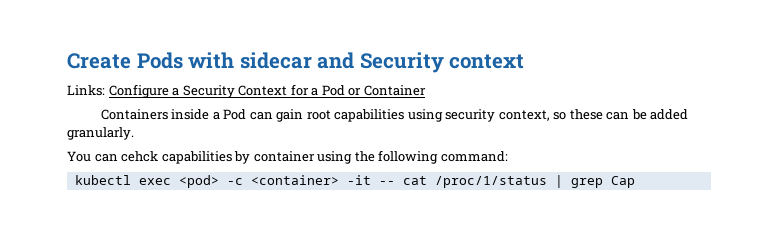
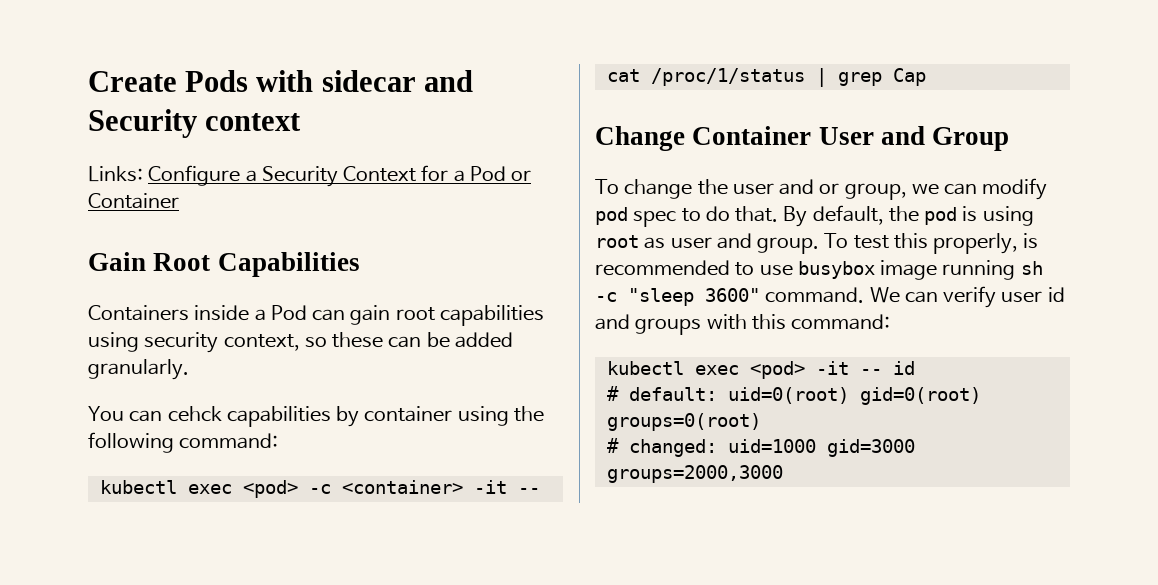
(426, 90) none -> [88,252,360,277] // Gain Root Capabilities
(635, 182) none -> [595,126,1010,151] [595,178,1048,200] [595,205,1034,227] [595,233,1039,254] [595,260,1043,280] [595,286,1065,308] [595,314,891,335] [606,361,915,379] [606,386,981,405] [606,413,761,431] [606,438,915,457] [606,465,783,483] // Change Container User and Group // To change the user and or group, we can modify pod spec to do that. By default, the pod is using root as user and group. To test this properly, is recommended to use busybox image running sh -c "sleep 3600" command. We can verify user id and groups with this command: // kubectl exec <pod> -it -- id // # default: uid=0(root) gid=0(root) groups=0(root) // # changed: uid=1000 gid=3000 groups=2000,3000

